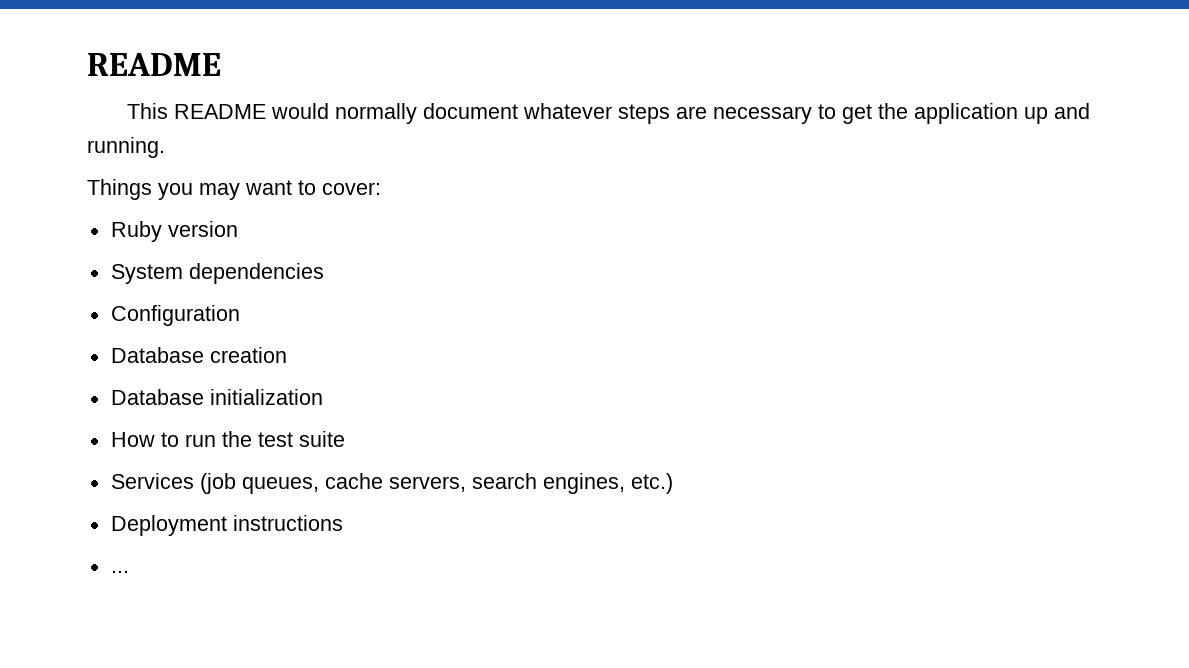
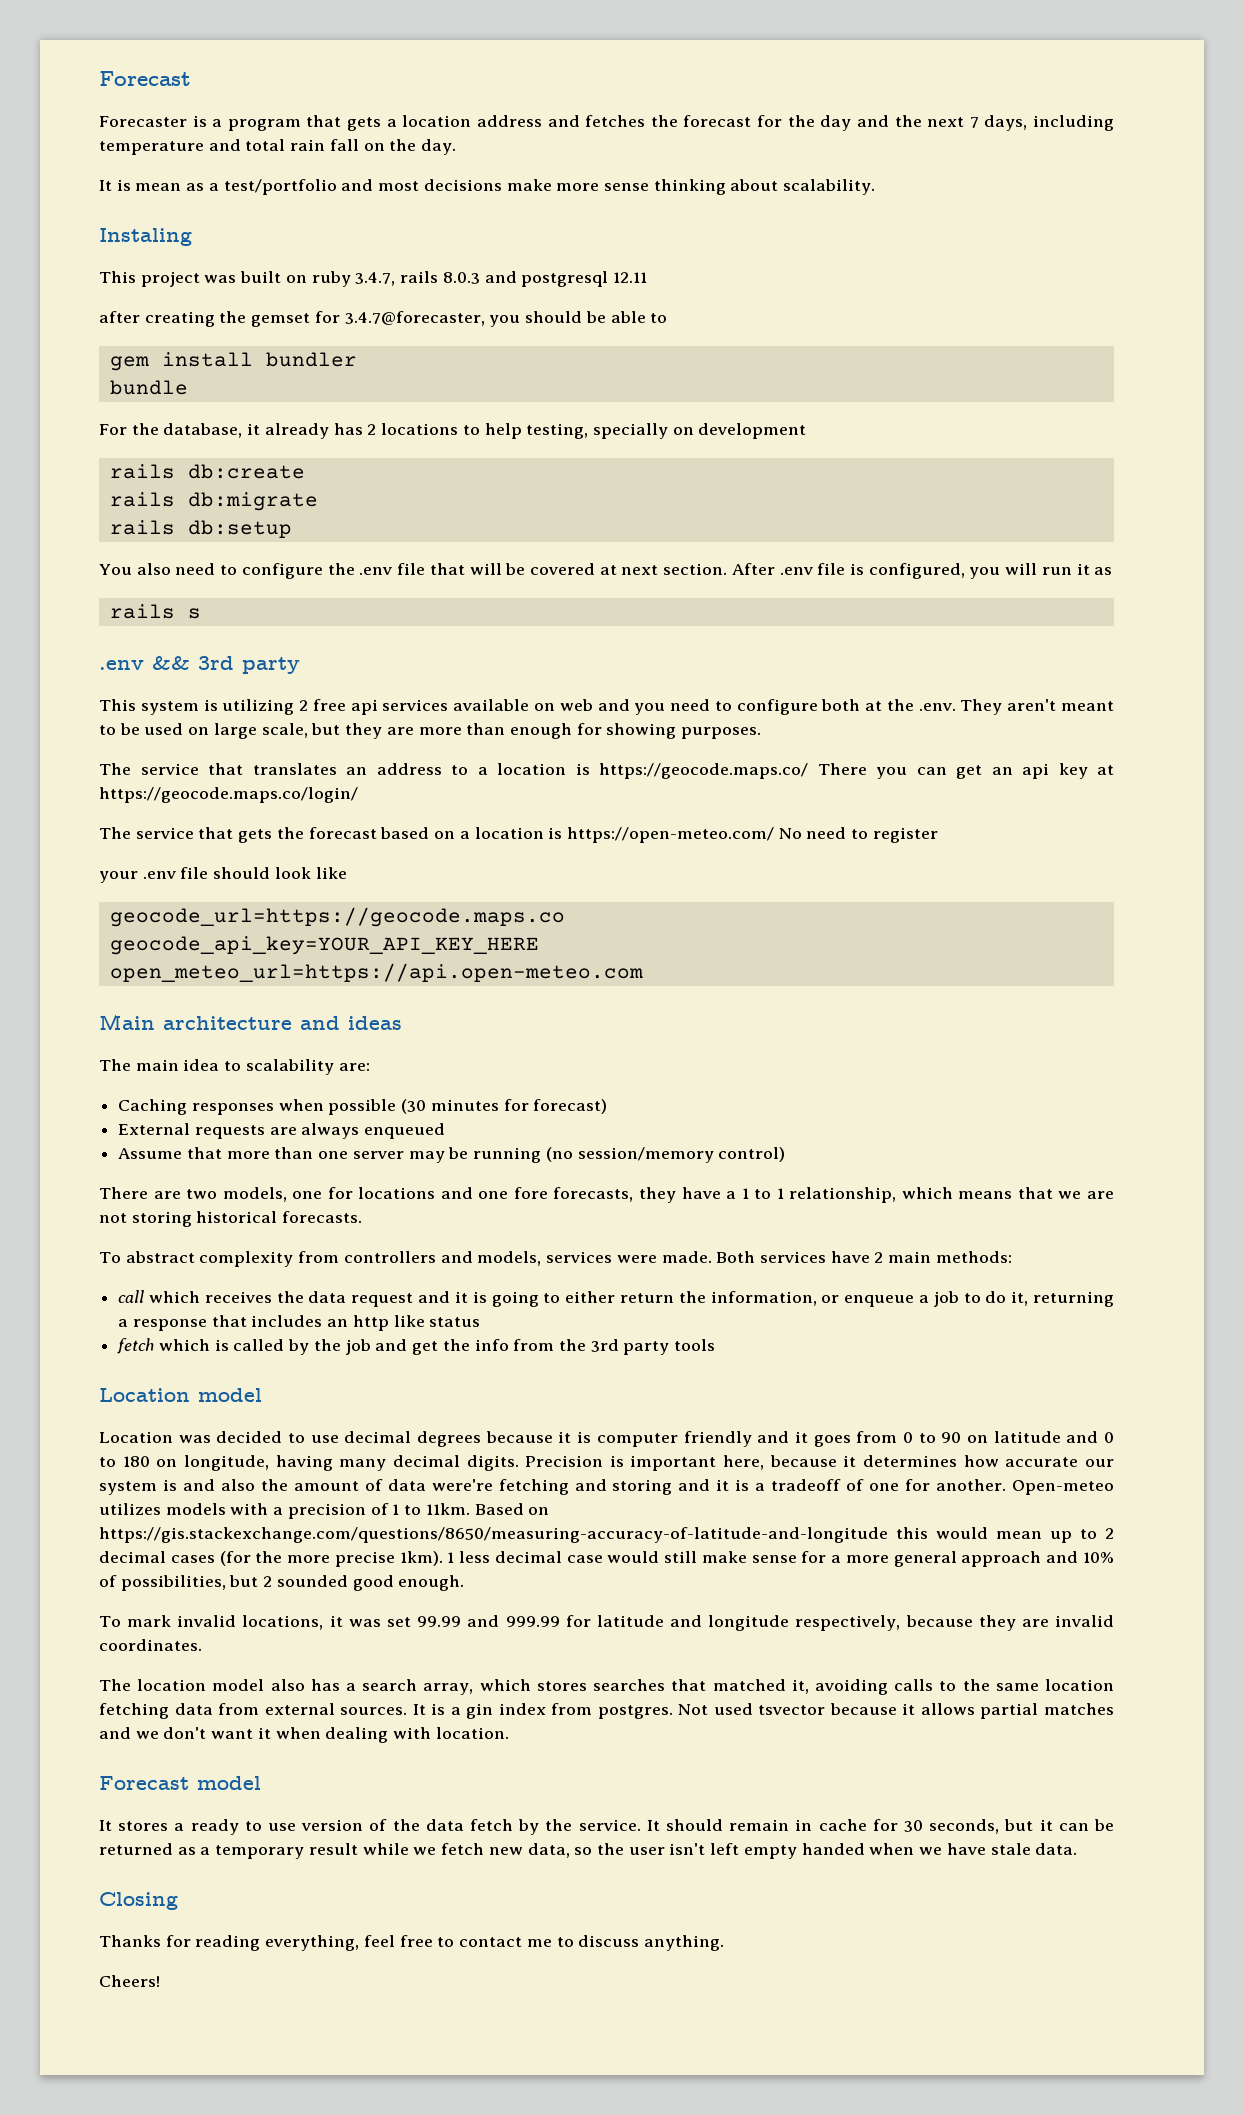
[87,53,221,76] [126,103,1090,124] [87,137,165,158] [87,179,381,200] [110,221,238,242] [110,263,324,284] [110,305,240,326] [110,347,287,363] [110,389,323,405] [110,431,345,447] [110,473,673,494] [110,515,343,536] [110,570,129,573] README // This README would normally document whatever steps are necessary to get the application up and running. // Things you may want to cover: // Ruby version // System dependencies // Configuration // Database creation // Database initialization // How to run the test suite // Services (job queues, cache servers, search engines, etc.) // Deployment instructions // ... -> [99,71,191,86] [99,115,1114,131] [99,139,457,155] [99,179,876,195] [99,228,192,246] [99,271,647,287] [99,311,668,327] [109,352,357,371] [109,380,188,395] [99,423,807,439] [109,464,305,479] [109,492,318,511] [109,520,292,538] [99,563,1113,579] [109,604,201,619] [99,656,300,674] [99,699,1114,715] [99,723,762,739] [99,763,1114,779] [99,787,358,803] [99,827,938,843] [99,867,347,883] [109,907,565,927] [109,936,539,955] [109,963,643,982] [99,1014,402,1030] [99,1059,370,1075] [118,1099,608,1115] [118,1123,446,1139] [118,1147,786,1163] [99,1187,1114,1203] [99,1211,363,1227] [99,1251,1012,1267] [118,1290,1114,1307] [118,1315,481,1331] [117,1338,716,1355] [99,1388,262,1402] [99,1431,1114,1447] [99,1455,1114,1471] [99,1479,1114,1495] [99,1503,550,1519] [99,1527,1114,1543] [99,1551,1115,1567] [99,1575,465,1591] [99,1615,1114,1631] [99,1639,202,1651] [99,1679,1114,1695] [99,1703,1114,1719] [99,1727,509,1743] [99,1776,261,1790] [99,1819,1115,1835] [99,1843,1078,1859] [99,1892,178,1910] [99,1935,724,1951] [99,1975,160,1987] Forecast // Forecaster is a program that gets a location address and fetches the forecast for the day and the next 7 days, including temperature and total rain fall on the day. // It is mean as a test/portfolio and most decisions make more sense thinking about scalability. // Instaling // This project was built on ruby 3.4.7, rails 8.0.3 and postgresql 12.11 // after creating the gemset for 3.4.7@forecaster, you should be able to // gem install bundler // bundle // For the database, it already has 2 locations to help testing, specially on development // rails db:create // rails db:migrate // rails db:setup // You also need to configure the .env file that will be covered at next section. After .env file is configured, you will run it as // rails s // .env && 3rd party // This system is utilizing 2 free api services available on web and you need to configure both at the .env. They aren't meant to be used on large scale, but they are more than enough for showing purposes. // The service that translates an address to a location is https://geocode.maps.co/ There you can get an api key at https://geocode.maps.co/login/ // The service that gets the forecast based on a location is https://open-meteo.com/ No need to register // your .env file should look like // geocode_url=https://geocode.maps.co // geocode_api_key=YOUR_API_KEY_HERE // open_meteo_url=https://api.open-meteo.com // Main architecture and ideas // The main idea to scalability are: // Caching responses when possible (30 minutes for forecast) // External requests are always enqueued // Assume that more than one server may be running (no session/memory control) // There are two models, one for locations and one fore forecasts, they have a 1 to 1 relationship, which means that we are not storing historical forecasts. // To abstract complexity from controllers and models, services were made. Both services have 2 main methods: // call which receives the data request and it is going to either return the information, or enqueue a job to do it, returning a response that includes an http like status // fetch which is called by the job and get the info from the 3rd party tools // Location model // Location was decided to use decimal degrees because it is computer friendly and it goes from 0 to 90 on latitude and 0 to 180 on longitude, having many decimal digits. Precision is important here, because it determines how accurate our system is and also the amount of data were're fetching and storing and it is a tradeoff of one for another. Open-meteo utilizes models with a precision of 1 to 11km. Based on https://gis.stackexchange.com/questions/8650/measuring-accuracy-of-latitude-and-longitude this would mean up to 2 decimal cases (for the more precise 1km). 1 less decimal case would still make sense for a more general approach and 10% of possibilities, but 2 sounded good enough. // To mark invalid locations, it was set 99.99 and 999.99 for latitude and longitude respectively, because they are invalid coordinates. // The location model also has a search array, which stores searches that matched it, avoiding calls to the same location fetching data from external sources. It is a gin index from postgres. Not used tsvector because it allows partial matches and we don't want it when dealing with location. // Forecast model // It stores a ready to use version of the data fetch by the service. It should remain in cache for 30 seconds, but it can be returned as a temporary result while we fetch new data, so the user isn't left empty handed when we have stale data. // Closing // Thanks for reading everything, feel free to contact me to discuss anything. // Cheers!

